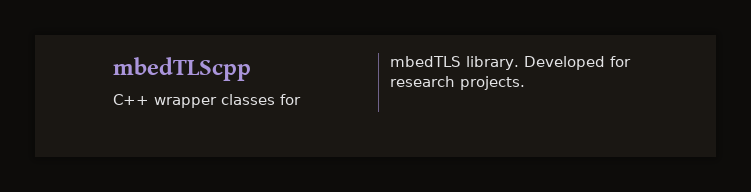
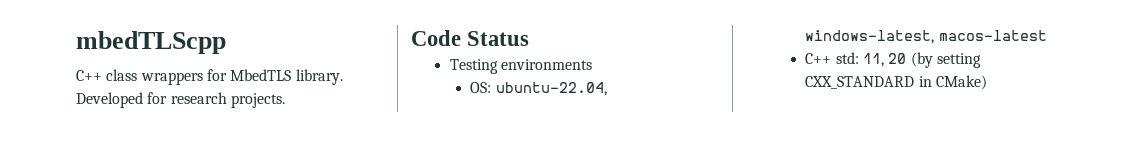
[154,94,301,108] [390,56,461,67] wrapper classes for mbedTLS -> [106,69,292,85] class wrappers for MbedTLS
(525, 83) none -> [411,30,530,46] [449,59,592,74] [470,82,607,96] [805,30,1047,44] [805,52,981,68] [805,75,988,90] // Code Status // Testing environments // OS: ubuntu-22.04, windows-latest, macos-latest // C++ std: 11, 20 (by setting CXX_STANDARD in CMake)

